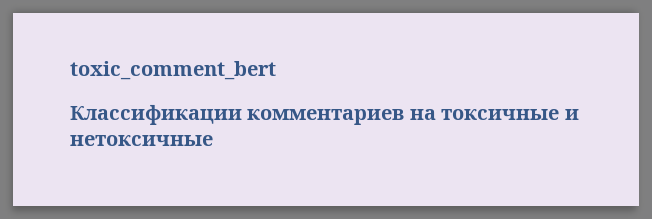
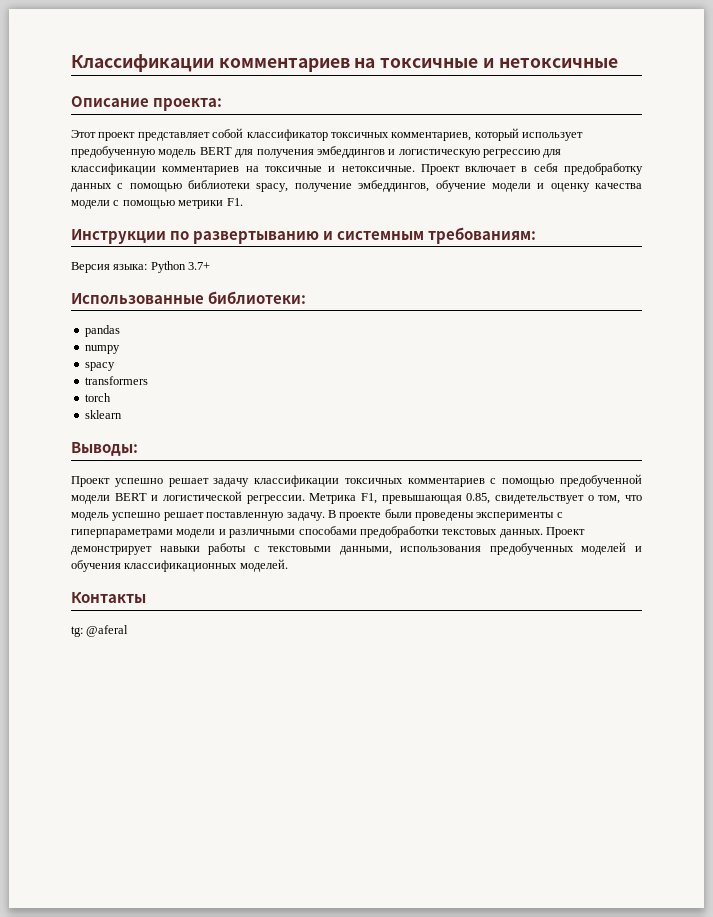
[70,61,276,80] toxic_comment_bert // -> (71, 63) none
(213, 140) none -> [71,96,223,111] [71,128,583,141] [71,146,562,158] [71,163,644,175] [71,180,643,192] [71,198,243,209] [71,227,537,244] [71,261,211,273] [71,291,307,304] [84,325,120,337] [84,345,120,354] [84,362,115,371] [84,376,148,385] [84,393,111,402] [84,410,122,419] [71,442,138,456] [71,474,642,487] [71,491,642,504] [71,509,563,521] [71,526,585,538] [71,542,642,555] [71,559,288,572] [71,592,146,603] [71,625,129,637] // Описание проекта: // Этот проект представляет собой классификатор токсичных комментариев, который использует предобученную модель BERT для получения эмбеддингов и логистическую регрессию для классификации комментариев на токсичные и нетоксичные. Проект включает в себя предобработку данных с помощью библиотеки spacy, получение эмбеддингов, обучение модели и оценку качества модели с помощью метрики F1. // Инструкции по развертыванию и системным требованиям: // Версия языка: Python 3.7+ // Использованные библиотеки: // pandas // numpy // spacy // transformers // torch // sklearn // Выводы: // Проект успешно решает задачу классификации токсичных комментариев с помощью предобученной модели BERT и логистической регрессии. Метрика F1, превышающая 0.85, свидетельствует о том, что модель успешно решает поставленную задачу. В проекте были проведены эксперименты с гиперпараметрами модели и различными способами предобработки текстовых данных. Проект демонстрирует навыки работы с текстовыми данными, использования предобученных моделей и обучения классификационных моделей. // Контакты // tg: @aferal

